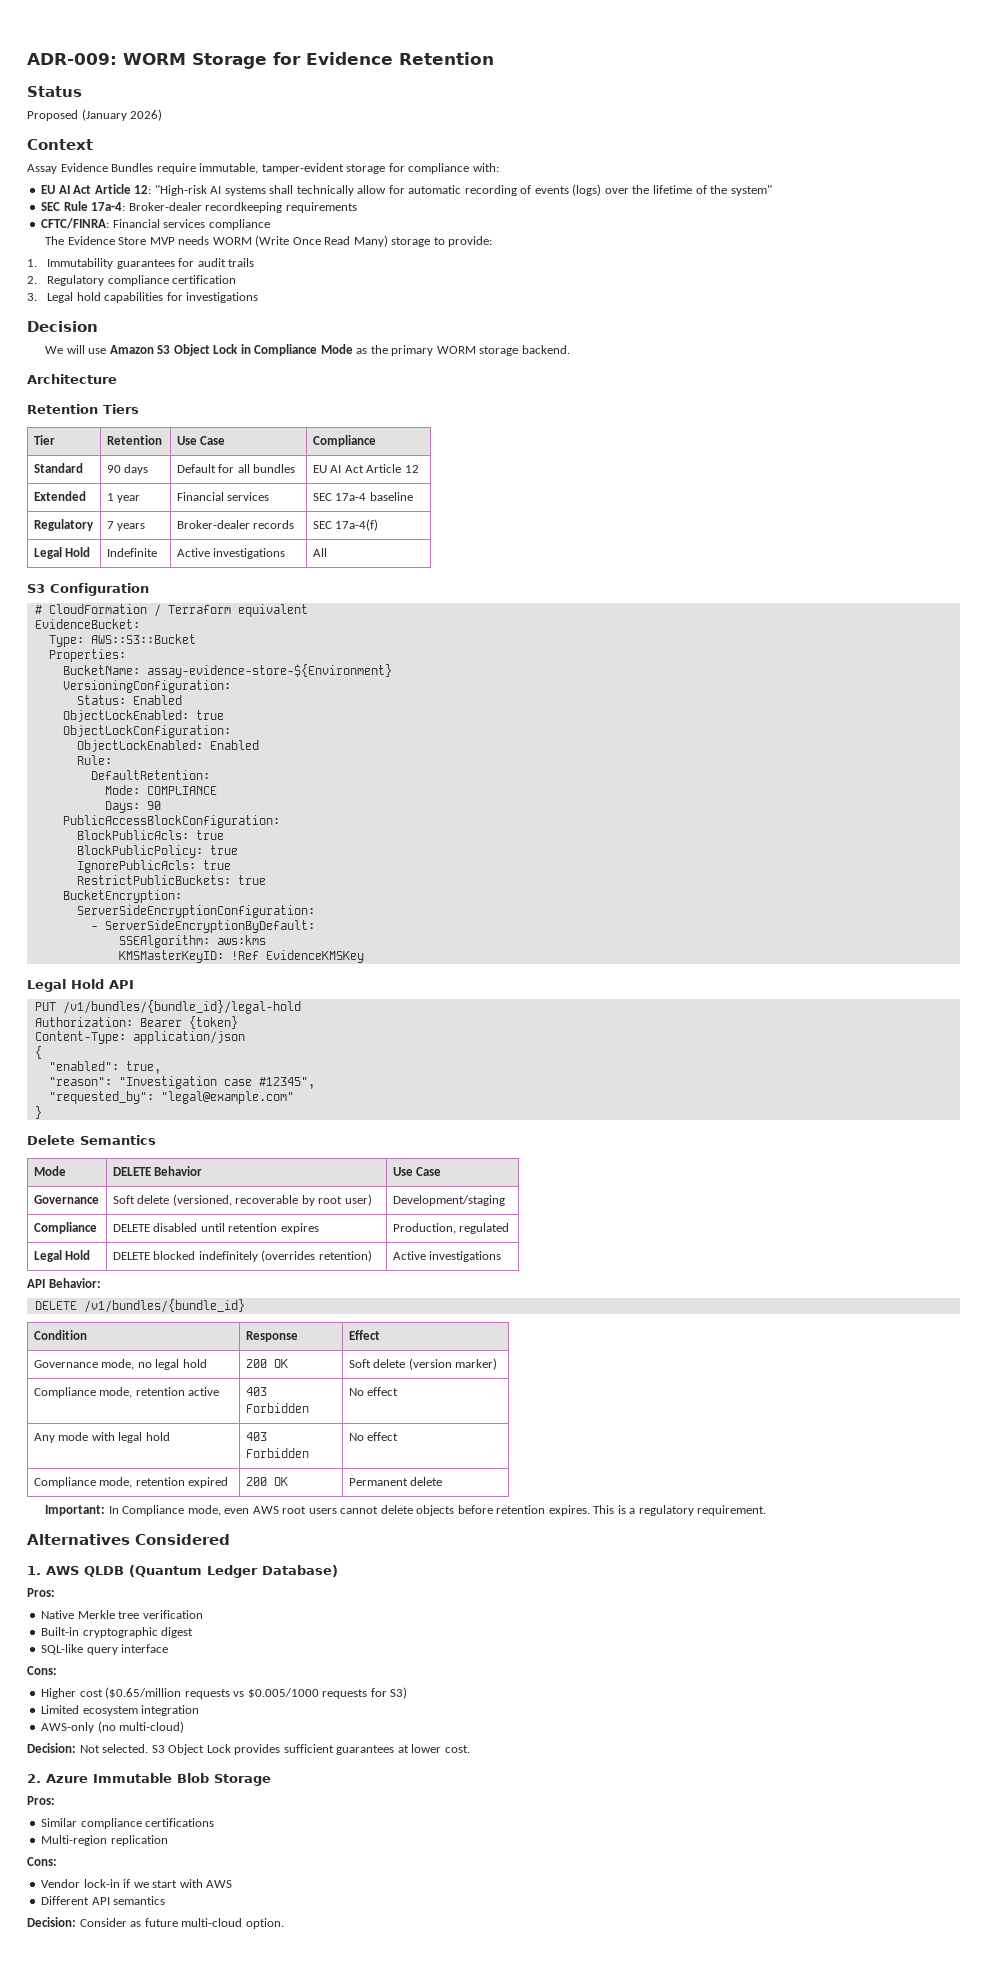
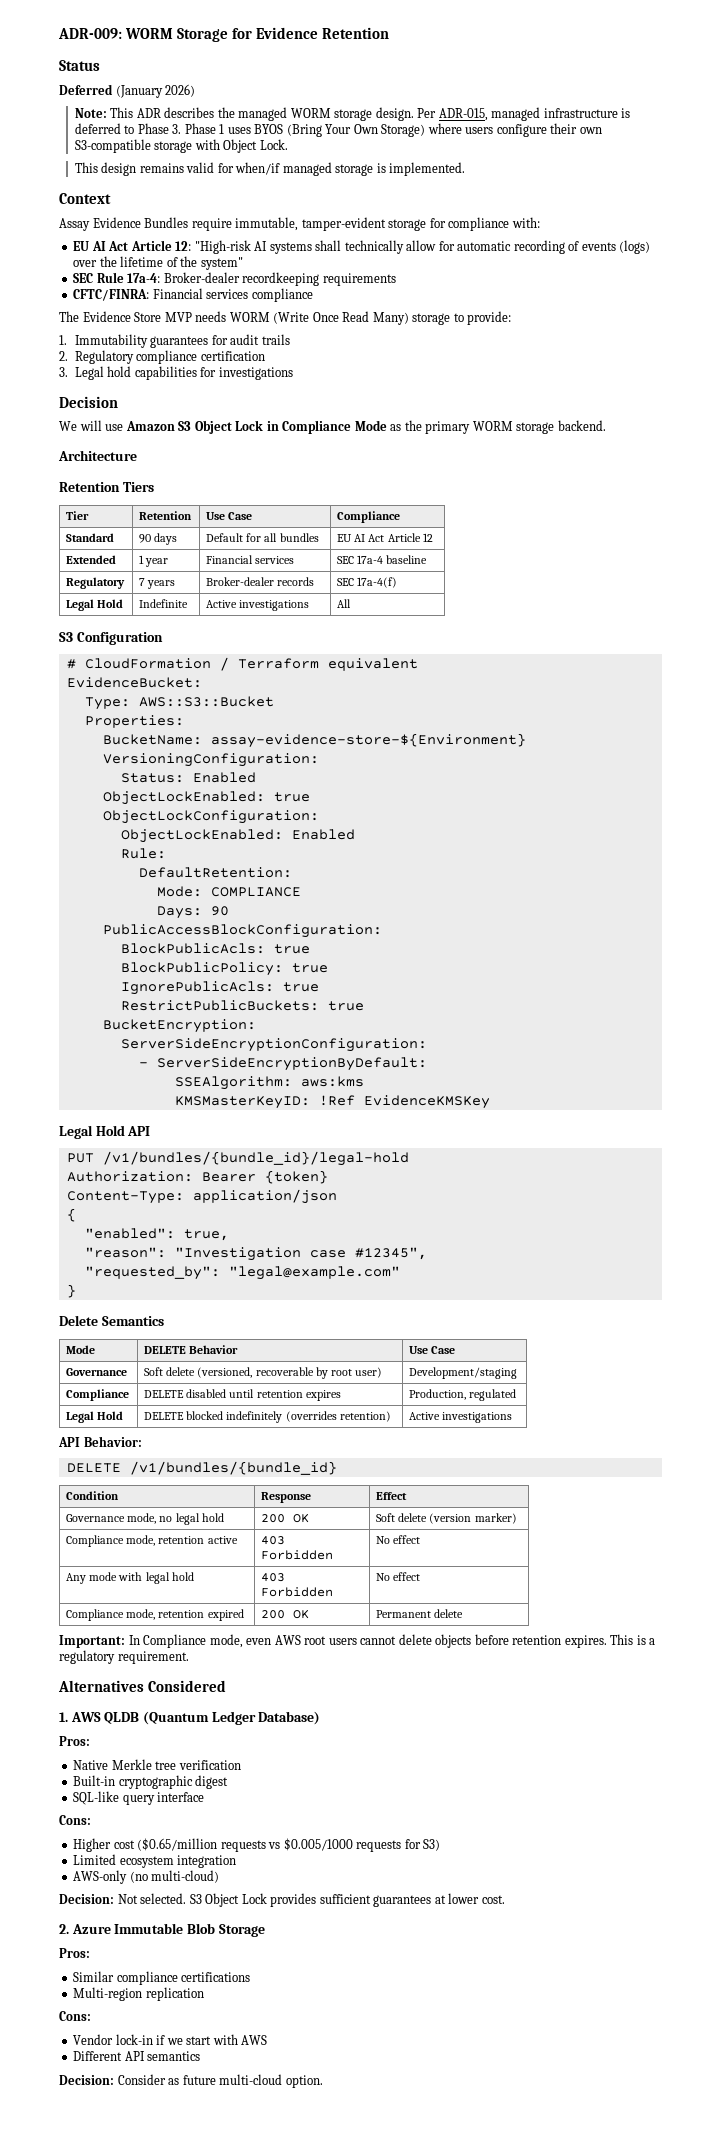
[27,110,78,121] Proposed -> [59,84,113,95] Deferred
(163, 115) none -> [74,107,631,121] [74,123,602,137] [74,139,288,153] [74,162,466,176] // Note: This ADR describes the managed WORM storage design. Per ADR-015, managed infrastructure is deferred to Phase 3. Phase 1 uses BYOS (Bring Your Own Storage) where users configure their own S3-compatible storage with Object Lock. // This design remains valid for when/if managed storage is implemented.

